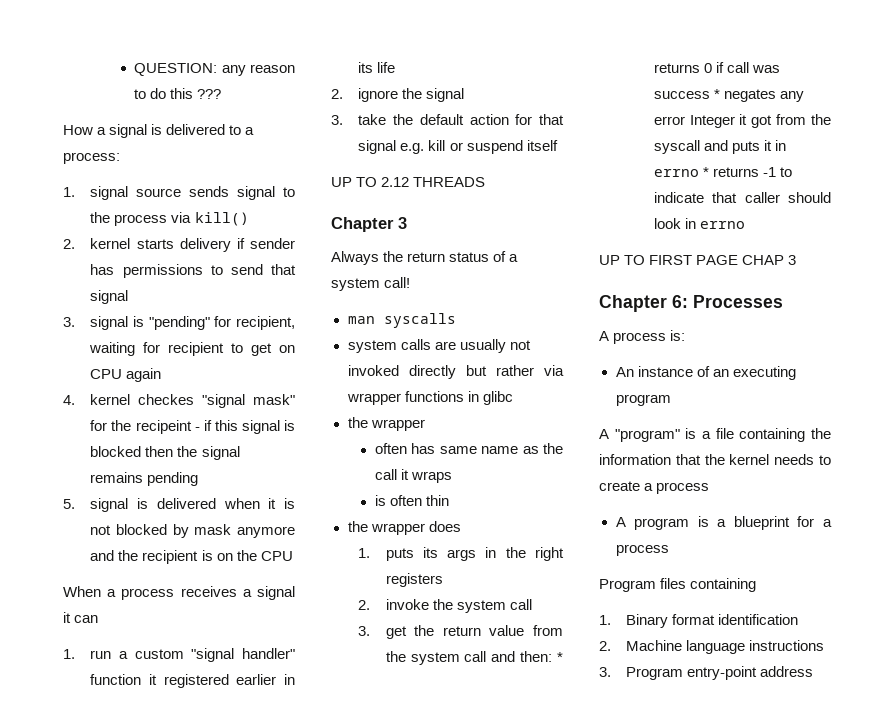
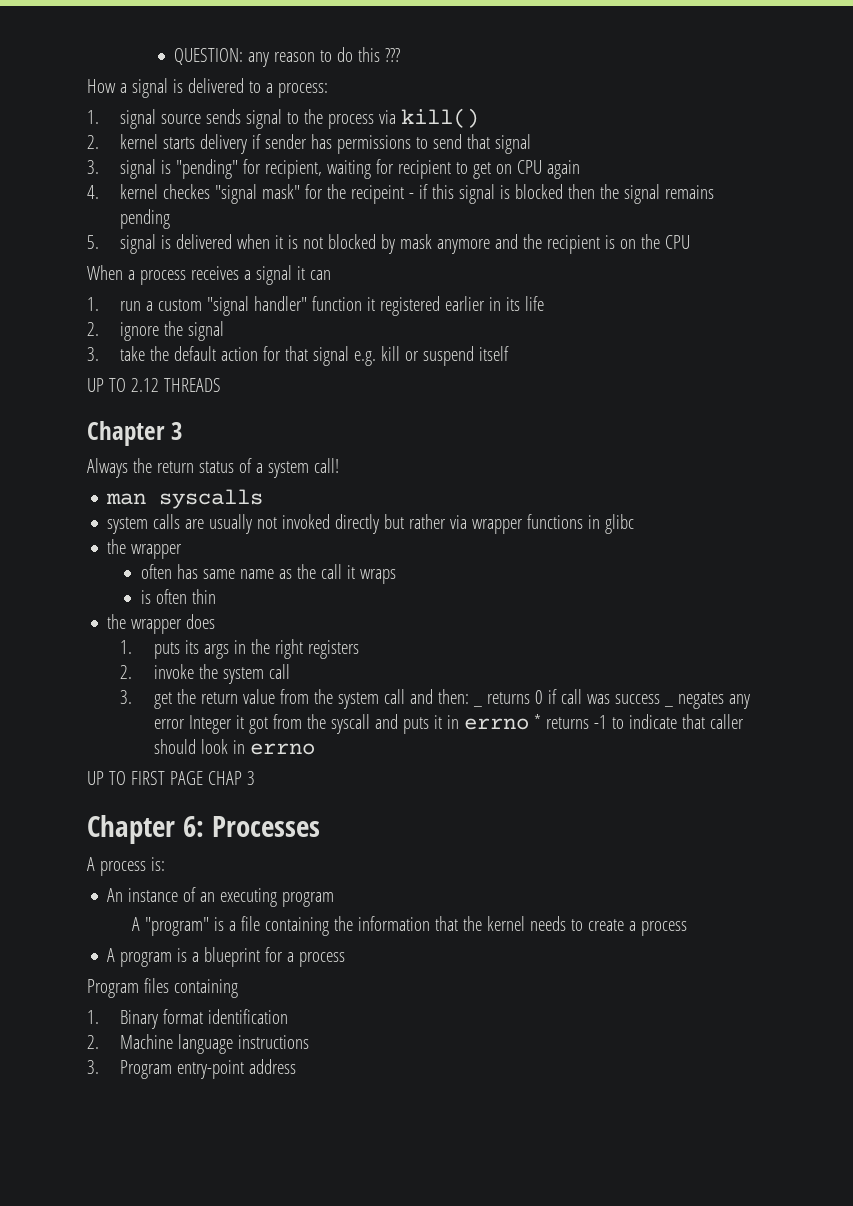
[557,652,563,662] * -> [472,704,482,707] _
[713,89,720,99] * -> [663,704,673,707] _

